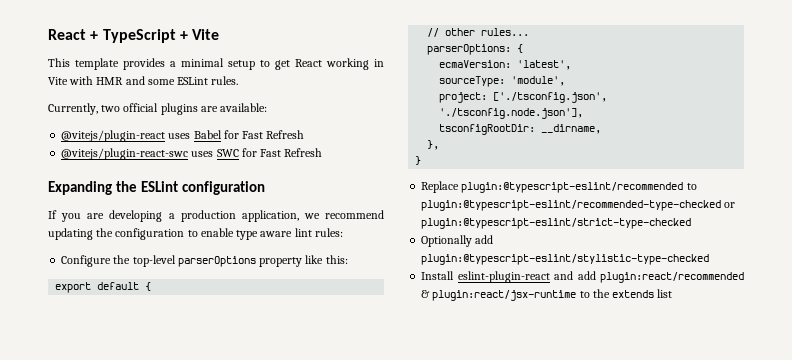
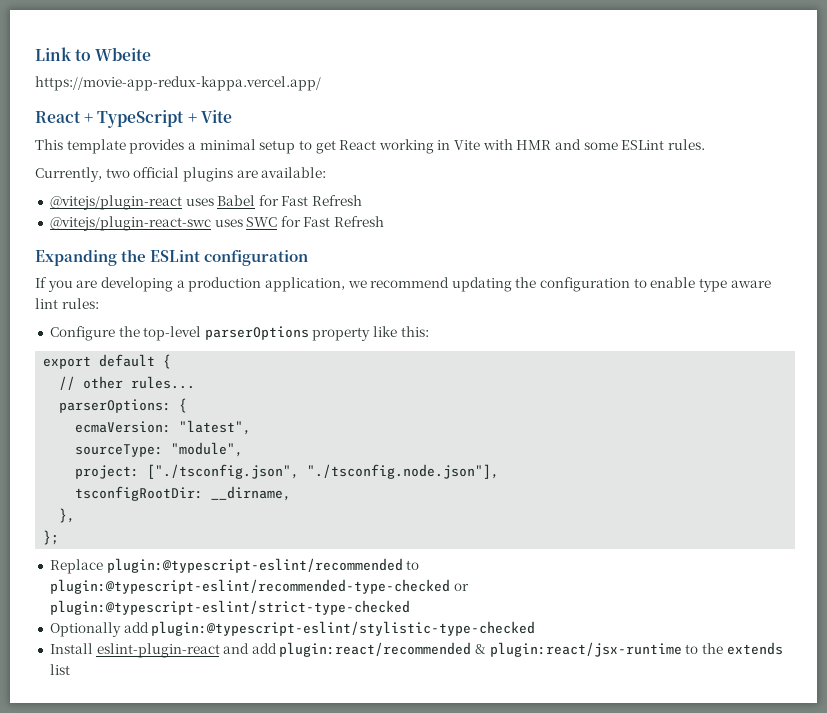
(48, 34) none -> [35,47,152,61] [35,76,321,91] Link to Wbeite // https://movie-app-redux-kappa.vercel.app/ //
[517,60,572,70] 'latest', -> [179,420,252,435] "latest",
[511,76,566,86] 'module', -> [171,442,244,457] "module",
[493,92,608,103] [439,108,584,119] ['./tsconfig.json', './tsconfig.node.json'], -> [147,464,500,479] ["./tsconfig.json", "./tsconfig.node.json"],
[415,156,422,165] } -> [43,530,60,545] };

